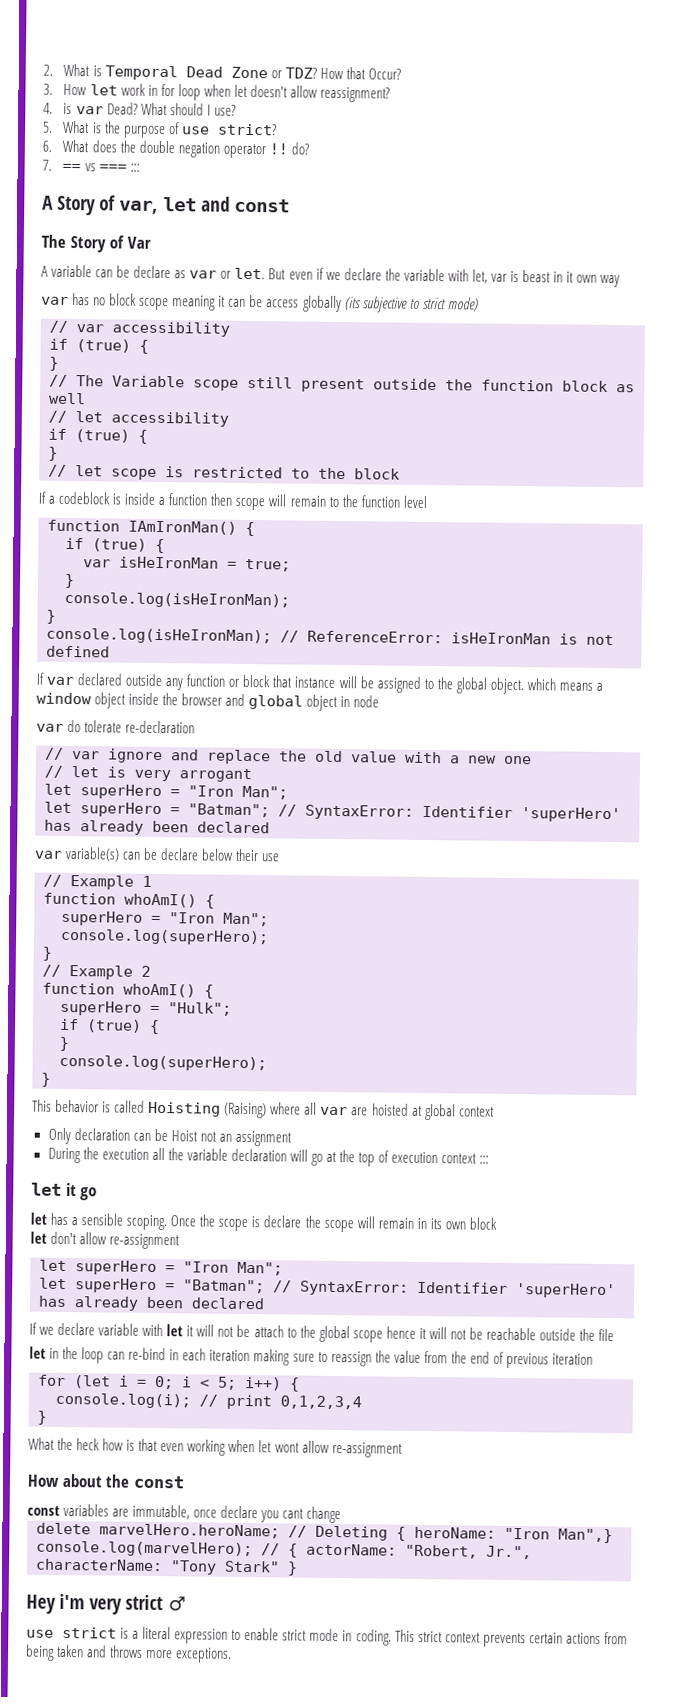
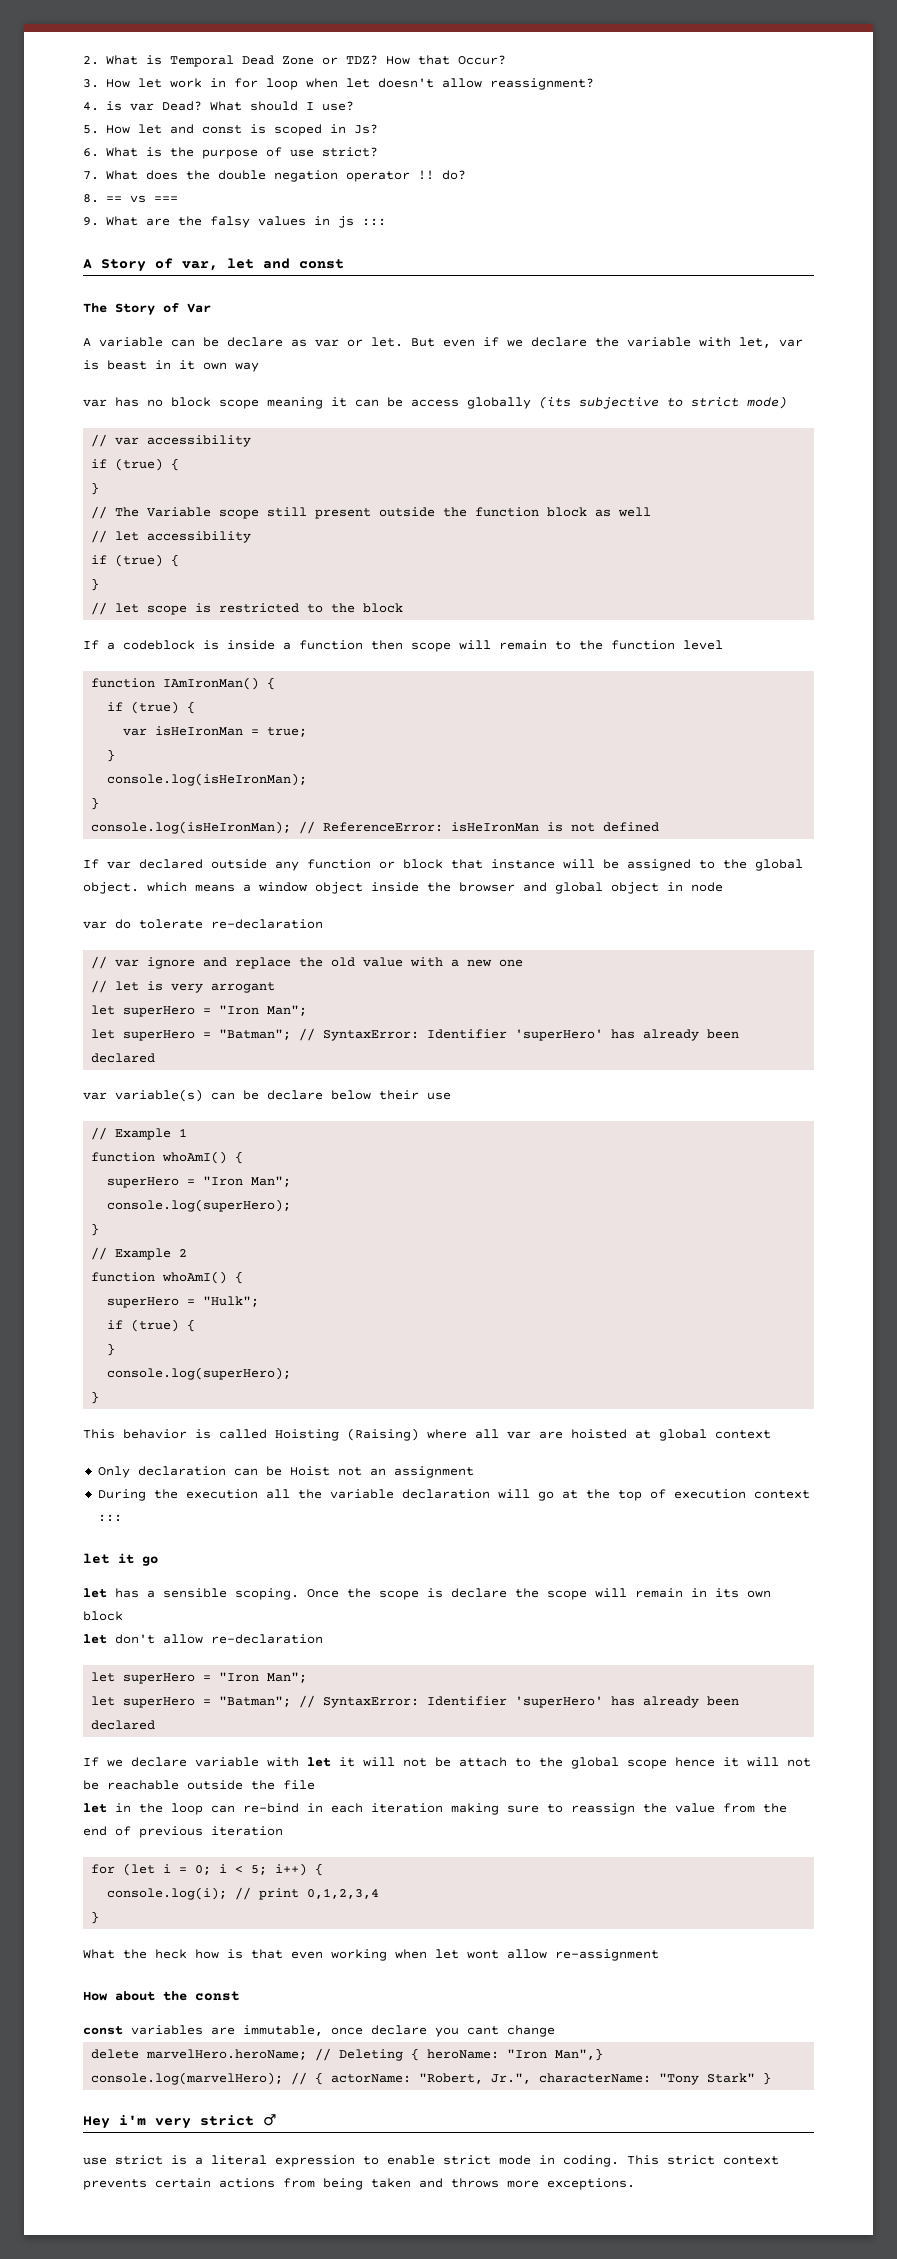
(53, 127) none -> [105,124,378,136] [83,148,99,157] How let and const is scoped in Js? // 6.
[42,140,52,152] 6. -> [83,171,99,180] 7.
[42,159,52,171] 7. -> [83,194,99,203] 8.
(127, 168) none -> [83,216,354,228] // 9. What are the falsy values in js
[109,1233,181,1250] re-assignment -> [211,1634,323,1644] re-declaration

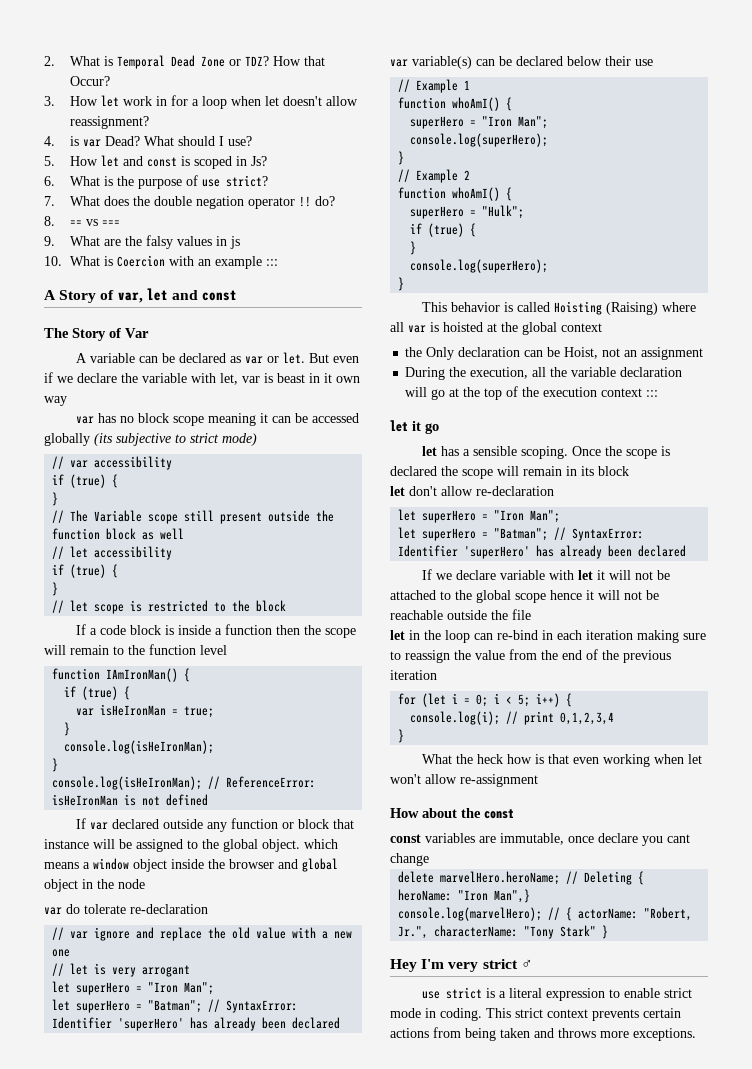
(258, 83) none -> [192,99,200,106] a
(354, 222) none -> [44,255,263,269] // 10. What is Coercion with an example
[227,337,283,347] declare -> [179,353,227,363] declared
[411,399,459,407] access -> [312,413,360,423] accessed
[123,640,195,650] codeblock -> [100,625,162,635] code block
(403, 645) none -> [304,625,322,635] the
(683, 887) none -> [97,879,114,889] the
[267,1090,323,1100] declare -> [516,56,563,66] declared
[539,1431,563,1439] are -> [430,322,439,332] is
(651, 1434) none -> [501,322,518,332] the
(771, 1434) none -> [405,347,423,357] the
[289,1466,330,1476] Hoist -> [564,347,599,359] Hoist,
[185,1489,258,1499] execution -> [470,367,529,379] execution,
(666, 1494) none -> [522,387,540,397] the
[451,1588,507,1598] declare -> [390,466,437,476] declared
[747,1590,771,1598] own -> (594, 471) none
[459,1757,507,1767] attach -> [390,590,436,600] attached
(131, 1831) none -> [602,650,619,660] the
[467,1950,499,1959] wont -> [390,774,421,784] won't
[119,2115,146,2125] i'm -> [421,959,445,969] I'm

